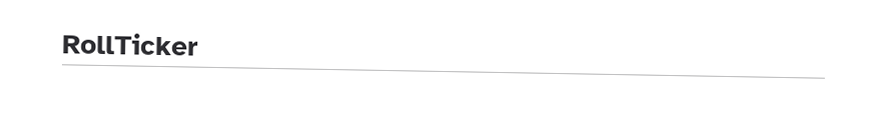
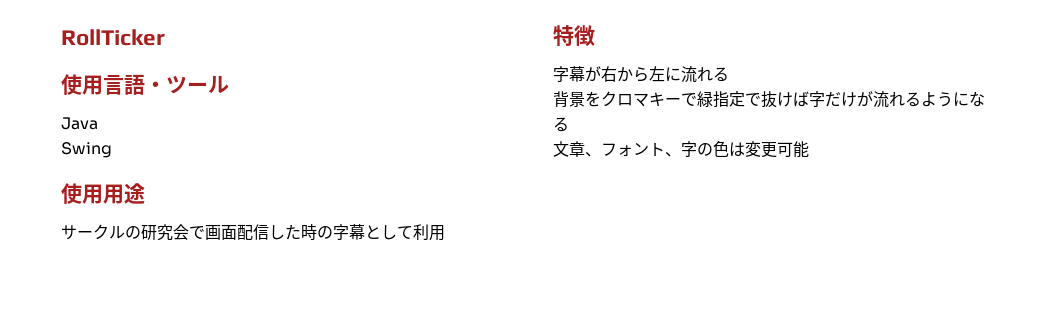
(198, 44) none -> [61,74,229,95] [61,117,98,130] [61,142,112,158] [61,183,145,204] [61,224,445,241] [553,25,595,47] [553,66,729,83] [553,91,985,108] [553,117,569,132] [553,141,809,158] // 使用言語・ツール // Java // Swing // 使用用途 // サークルの研究会で画面配信した時の字幕として利用 // 特徴 // 字幕が右から左に流れる // 背景をクロマキーで緑指定で抜けば字だけが流れるようになる // 文章、フォント、字の色は変更可能

